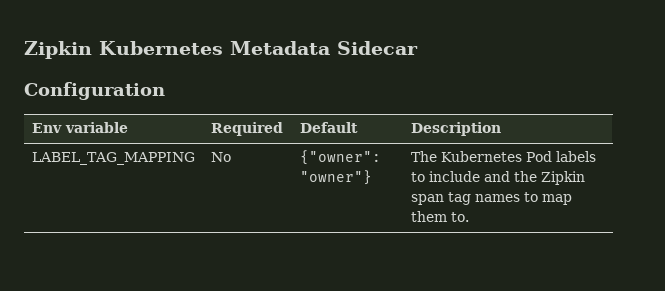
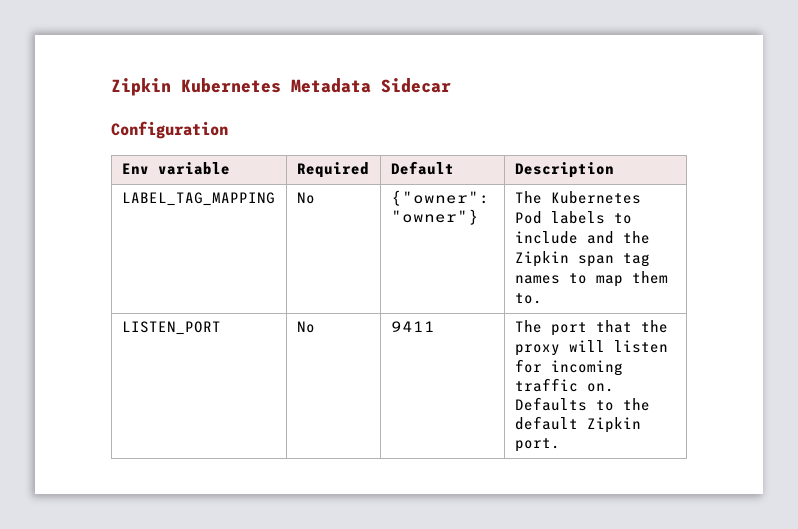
(469, 217) none -> [121,321,221,335] [296,321,315,333] [390,321,435,332] [514,320,668,336] [514,340,668,356] [514,359,623,376] [514,378,614,392] [514,397,650,411] [514,416,641,433] [514,438,560,452] // LISTEN_PORT | No | 9411 | The port that the proxy will listen for incoming traffic on. Defaults to the default Zipkin port.

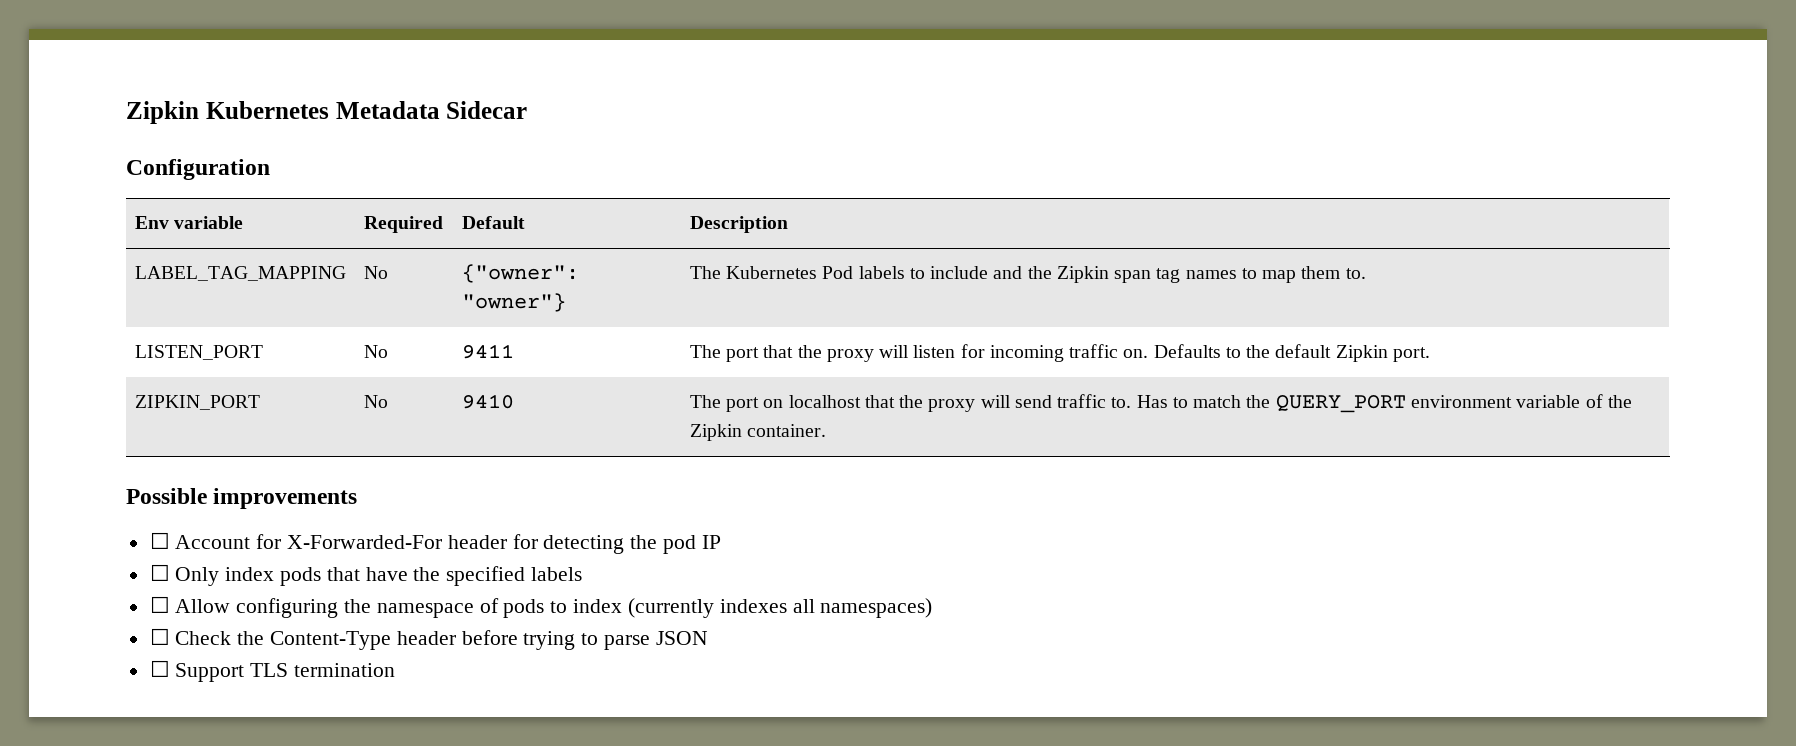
(560, 445) none -> [134,395,260,410] [363,395,388,408] [461,394,514,409] [689,394,1632,413] [689,424,827,441] [126,488,358,509] [149,532,721,554] [149,564,583,586] [149,596,933,618] [149,628,708,650] [149,660,396,682] // ZIPKIN_PORT | No | 9410 | The port on localhost that the proxy will send traffic to. Has to match the QUERY_PORT environment variable of the Zipkin container. // Possible improvements // ☐ Account for X-Forwarded-For header for detecting the pod IP // ☐ Only index pods that have the specified labels // ☐ Allow configuring the namespace of pods to index (currently indexes all namespaces) // ☐ Check the Content-Type header before trying to parse JSON // ☐ Support TLS termination

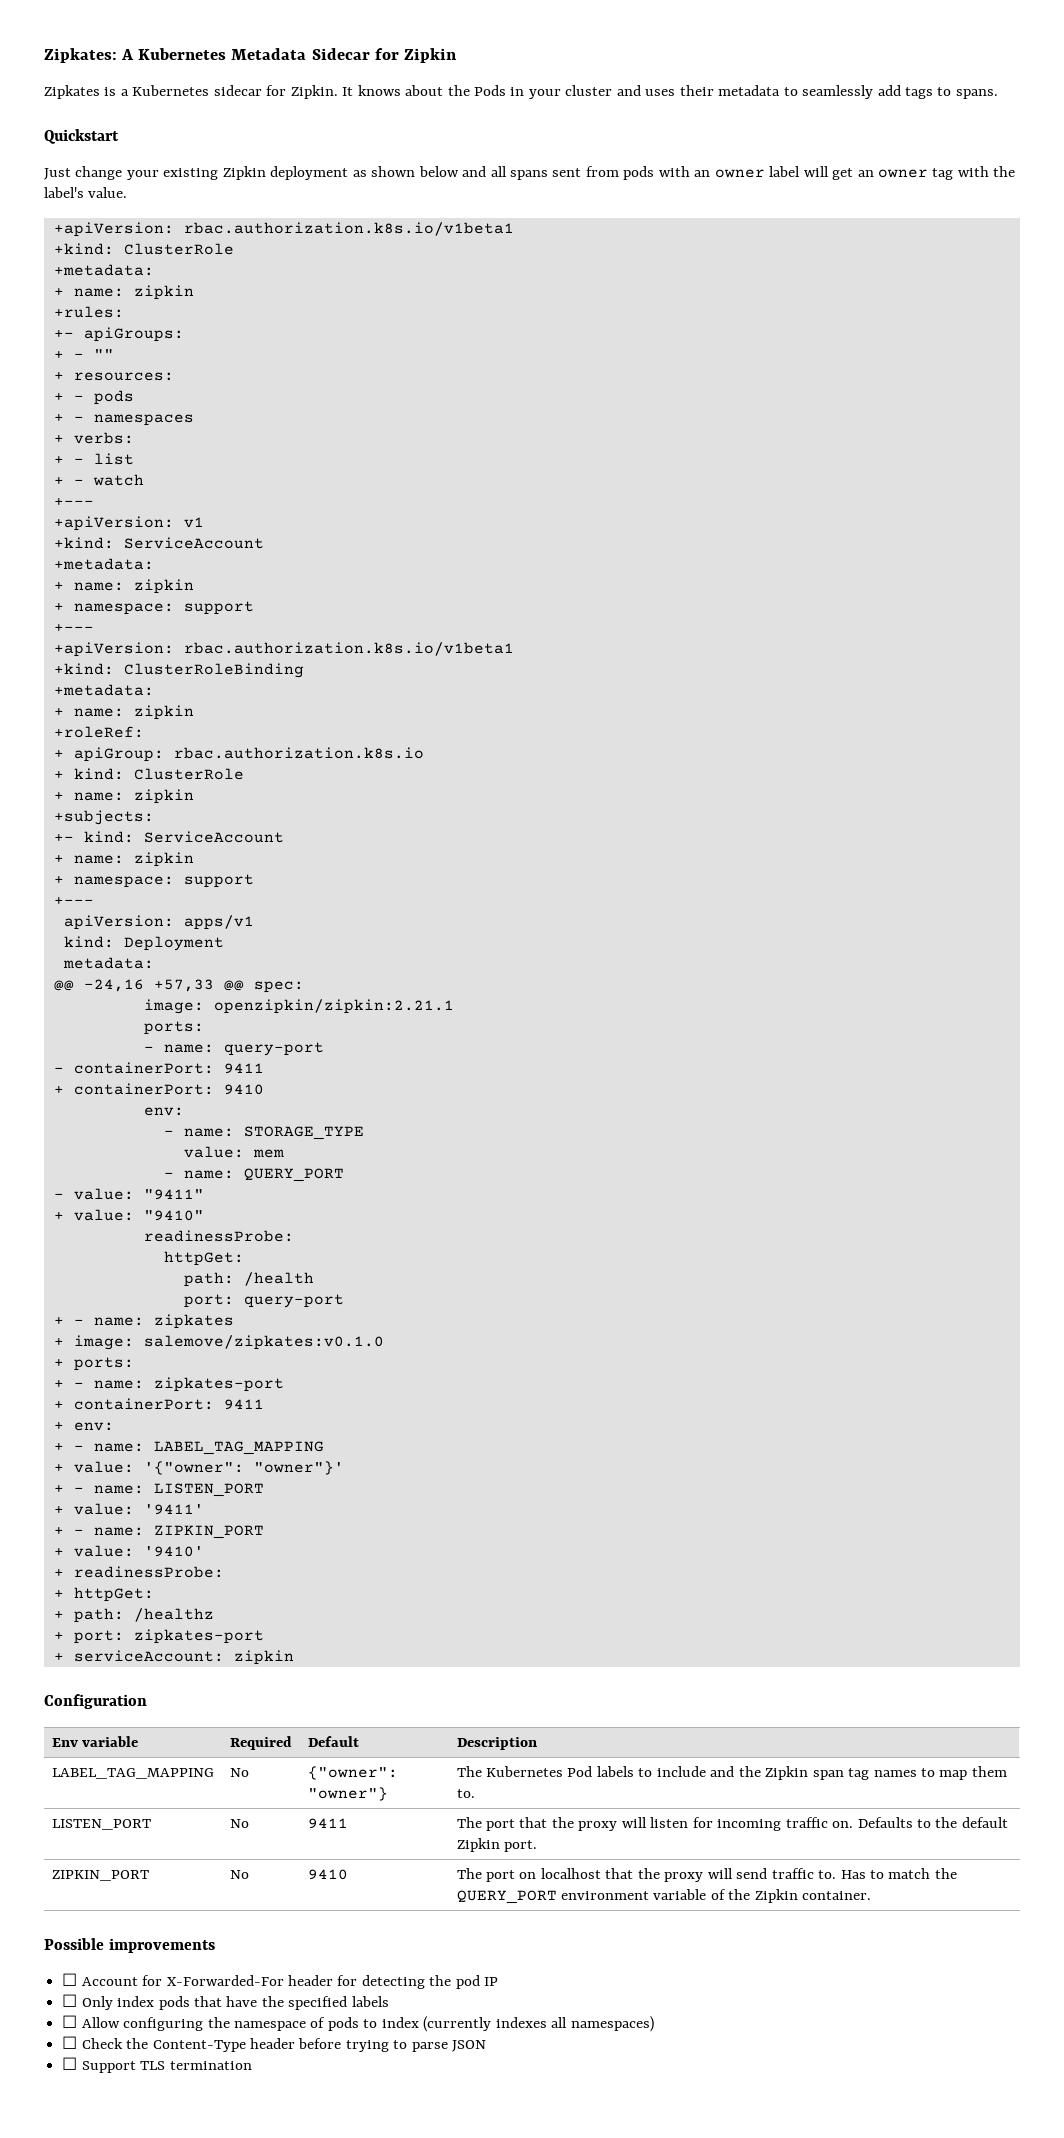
[126,101,199,124] Zipkin -> [44,48,135,63] Zipkates: A
(528, 110) none -> [374,48,457,63] [44,85,998,99] [44,129,119,144] [44,166,1016,180] [44,187,128,198] [53,222,514,237] [53,243,234,255] [53,264,154,276] [53,285,194,300] [53,306,124,318] [53,327,184,342] [53,349,114,359] [53,371,174,381] [53,390,134,405] [53,413,194,426] [53,432,134,444] [53,453,134,465] [53,474,144,486] [53,497,94,506] [53,516,204,531] [53,537,264,549] [53,558,154,570] [53,579,194,594] [53,601,254,615] [53,623,94,632] [53,642,514,657] [53,663,304,678] [53,684,154,696] [53,705,194,720] [53,726,144,738] [53,747,424,762] [53,768,244,780] [53,789,194,804] [53,810,154,825] [53,831,284,843] [53,852,194,867] [53,874,254,888] [53,896,94,905] [63,915,254,930] [63,936,224,951] [62,957,154,969] [53,979,304,993] [143,999,454,1014] [143,1021,204,1035] [143,1042,324,1056] [53,1062,264,1074] [53,1083,264,1095] [143,1107,184,1116] [163,1126,364,1140] [183,1146,284,1158] [163,1168,344,1182] [53,1188,204,1200] [53,1209,204,1221] [143,1230,294,1242] [163,1251,244,1266] [183,1272,314,1287] [183,1294,344,1308] [53,1314,234,1329] [53,1335,384,1350] [53,1357,134,1371] [53,1377,284,1392] [53,1398,264,1410] [53,1421,114,1431] [53,1441,324,1455] [53,1461,344,1475] [53,1483,264,1497] [53,1503,204,1515] [53,1525,264,1539] [53,1545,204,1557] [53,1566,224,1578] [53,1587,154,1602] [53,1608,214,1623] [53,1629,264,1644] [53,1650,294,1665] for Zipkin // Zipkates is a Kubernetes sidecar for Zipkin. It knows about the Pods in your cluster and uses their metadata to seamlessly add tags to spans. // Quickstart // Just change your existing Zipkin deployment as shown below and all spans sent from pods with an owner label will get an owner tag with the label's value. // +apiVersion: rbac.authorization.k8s.io/v1beta1 // +kind: ClusterRole // +metadata: // + name: zipkin // +rules: // +- apiGroups: // + - "" // + resources: // + - pods // + - namespaces // + verbs: // + - list // + - watch // +--- // +apiVersion: v1 // +kind: ServiceAccount // +metadata: // + name: zipkin // + namespace: support // +--- // +apiVersion: rbac.authorization.k8s.io/v1beta1 // +kind: ClusterRoleBinding // +metadata: // + name: zipkin // +roleRef: // + apiGroup: rbac.authorization.k8s.io // + kind: ClusterRole // + name: zipkin // +subjects: // +- kind: ServiceAccount // + name: zipkin // + namespace: support // +--- // apiVersion: apps/v1 // kind: Deployment // metadata: // @@ -24,16 +57,33 @@ spec: // image: openzipkin/zipkin:2.21.1 // ports: // - name: query-port // - containerPort: 9411 // + containerPort: 9410 // env: // - name: STORAGE_TYPE // value: mem // - name: QUERY_PORT // - value: "9411" // + value: "9410" // readinessProbe: // httpGet: // path: /health // port: query-port // + - name: zipkates // + image: salemove/zipkates:v0.1.0 // + ports: // + - name: zipkates-port // + containerPort: 9411 // + env: // + - name: LABEL_TAG_MAPPING // + value: '{"owner": "owner"}' // + - name: LISTEN_PORT // + value: '9411' // + - name: ZIPKIN_PORT // + value: '9410' // + readinessProbe: // + httpGet: // + path: /healthz // + port: zipkates-port // + serviceAccount: zipkin

